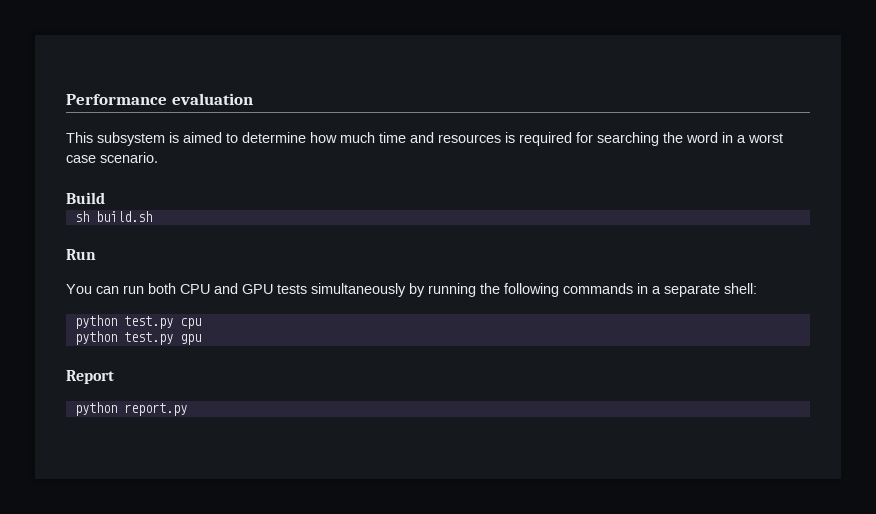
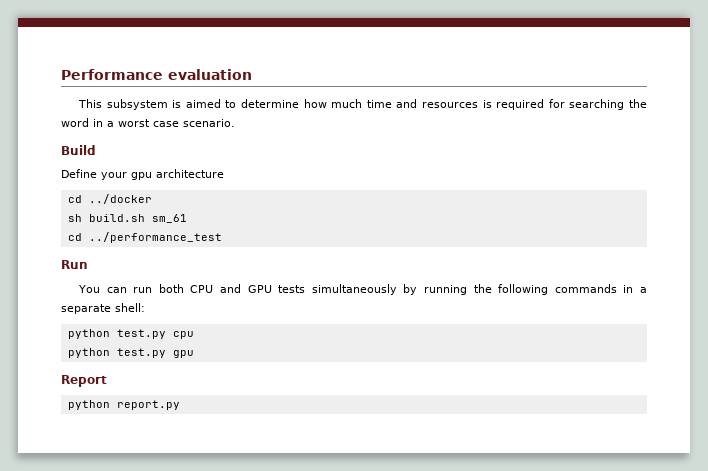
(105, 198) none -> [61,169,224,180] [67,194,152,204] // Define your gpu architecture // cd ../docker
(152, 216) none -> [151,214,187,223] [67,232,222,243] sm_61 // cd ../performance_test

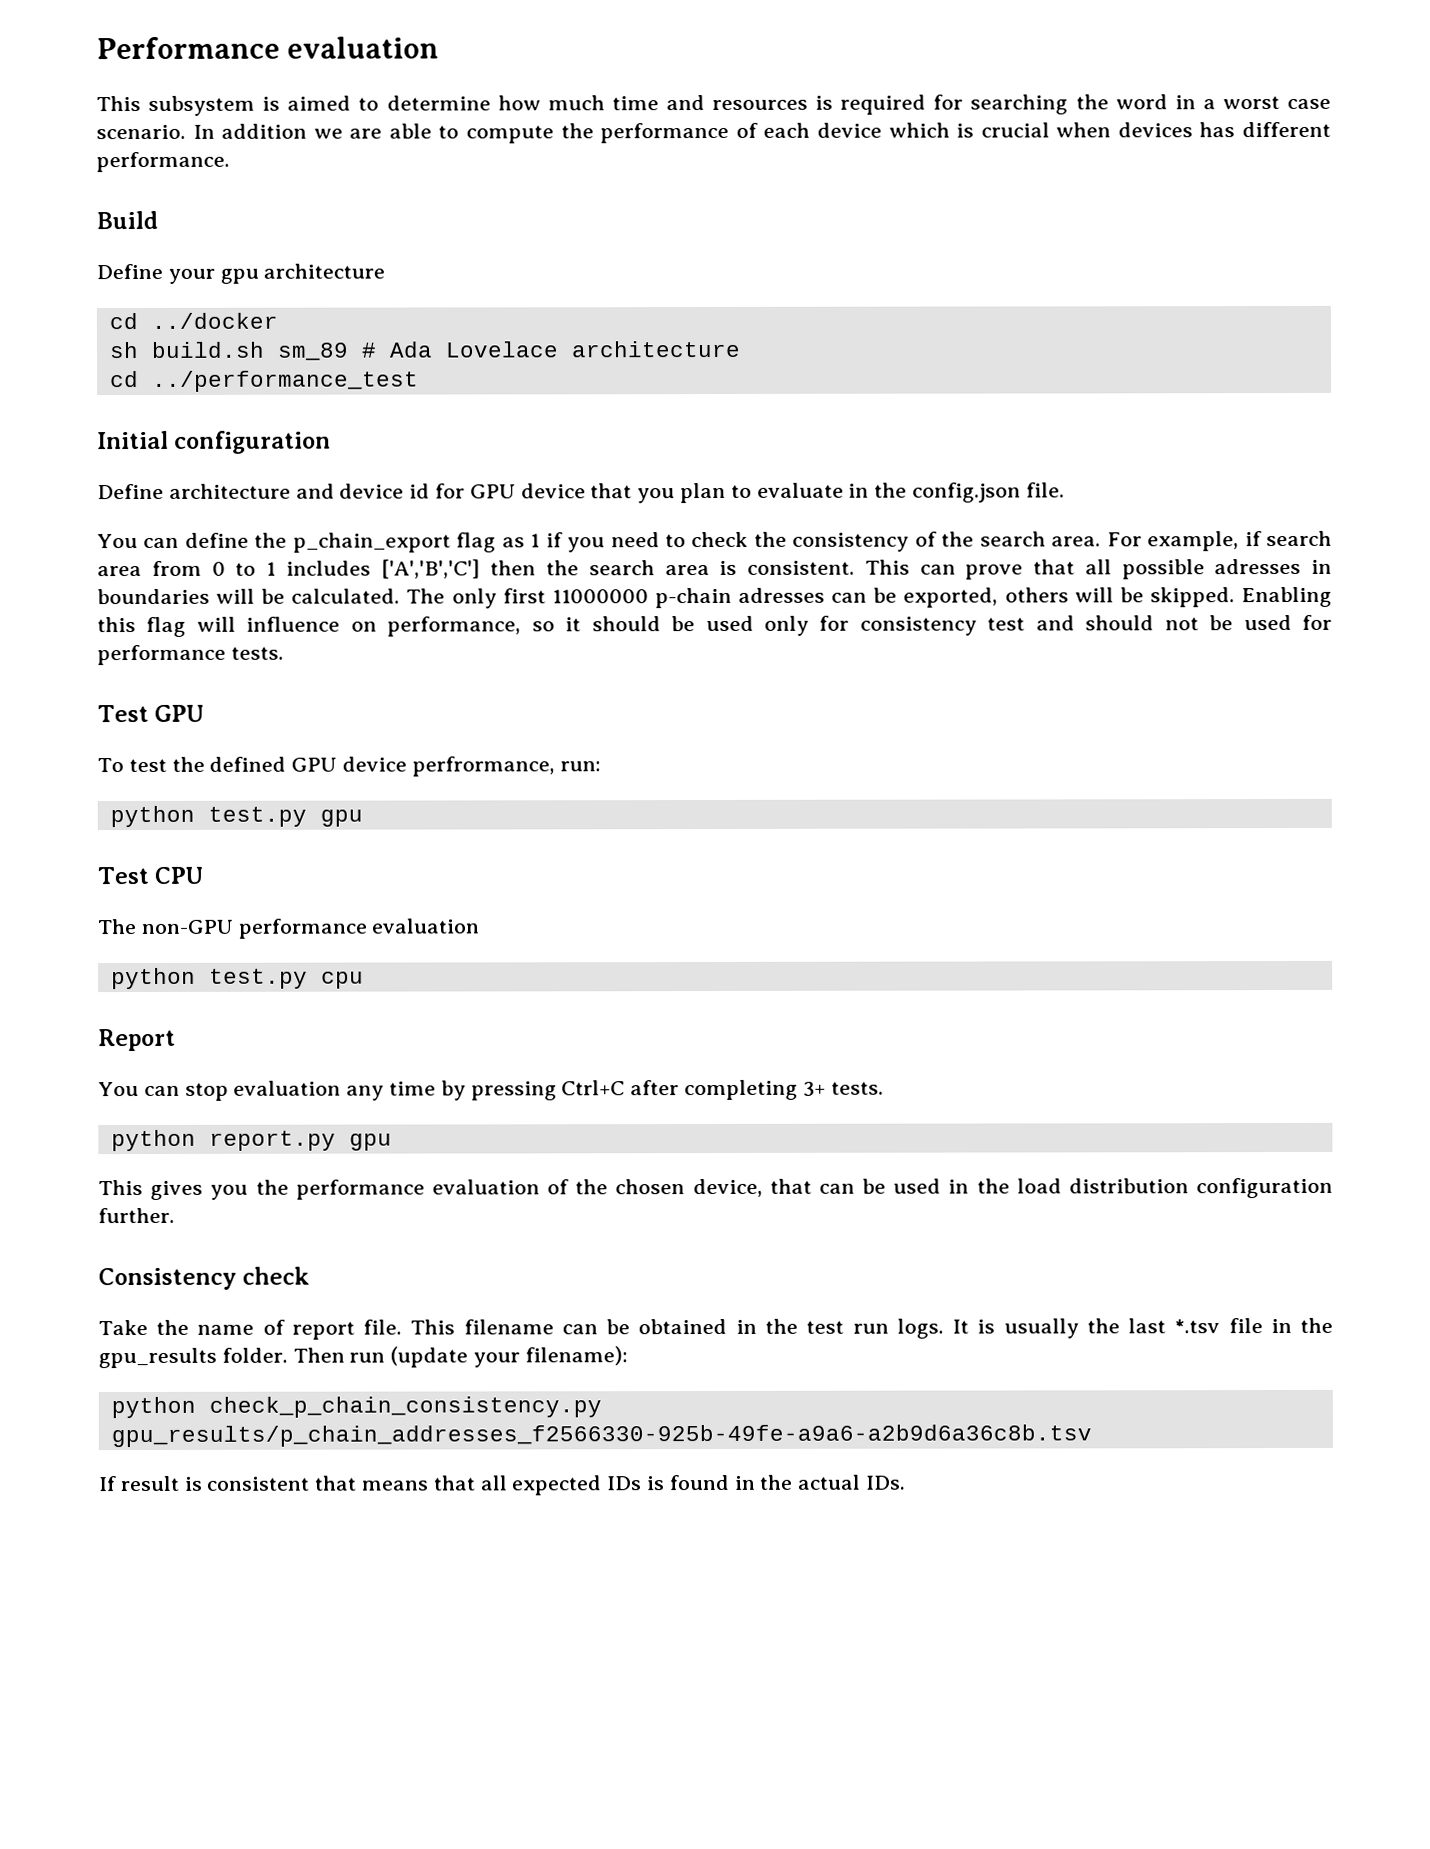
(235, 123) none -> [192,121,1331,144] [96,151,230,173] In addition we are able to compute the performance of each device which is crucial when devices has different performance.
[151,214,187,223] [67,232,222,243] [61,260,88,269] [77,284,648,295] [61,303,145,314] [67,329,194,339] [67,348,194,358] [61,375,107,387] [67,400,180,410] sm_61 // cd ../performance_test // Run // You can run both CPU and GPU tests simultaneously by running the following commands in a separate shell: // python test.py cpu // python test.py gpu // Report // python report.py -> [276,340,741,361] [109,370,419,392] [97,430,332,454] [97,482,1065,504] [97,530,1332,553] [97,558,1333,580] [97,586,1332,609] [97,614,1333,637] [97,644,284,666] [97,704,205,723] [97,756,601,777] [109,805,363,828] [97,866,204,885] [97,918,481,939] [110,967,364,990] [98,1028,176,1052] [98,1079,884,1101] [110,1129,392,1152] [98,1177,1333,1200] [98,1207,175,1224] [98,1266,311,1291] [98,1317,1333,1340] [98,1346,628,1369] [110,1396,602,1419] [110,1424,1092,1448] [98,1474,906,1496] sm_89 # Ada Lovelace architecture // cd ../performance_test // Initial configuration // Define architecture and device id for GPU device that you plan to evaluate in the config.json file. // You can define the p_chain_export flag as 1 if you need to check the consistency of the search area. For example, if search area from 0 to 1 includes ['A','B','C'] then the search area is consistent. This can prove that all possible adresses in boundaries will be calculated. The only first 11000000 p-chain adresses can be exported, others will be skipped. Enabling this flag will influence on performance, so it should be used only for consistency test and should not be used for performance tests. // Test GPU // To test the defined GPU device perfrormance, run: // python test.py gpu // Test CPU // The non-GPU performance evaluation // python test.py cpu // Report // You can stop evaluation any time by pressing Ctrl+C after completing 3+ tests. // python report.py gpu // This gives you the performance evaluation of the chosen device, that can be used in the load distribution configuration further. // Consistency check // Take the name of report file. This filename can be obtained in the test run logs. It is usually the last *.tsv file in the gpu_results folder. Then run (update your filename): // python check_p_chain_consistency.py gpu_results/p_chain_addresses_f2566330-925b-49fe-a9a6-a2b9d6a36c8b.tsv // If result is consistent that means that all expected IDs is found in the actual IDs.

